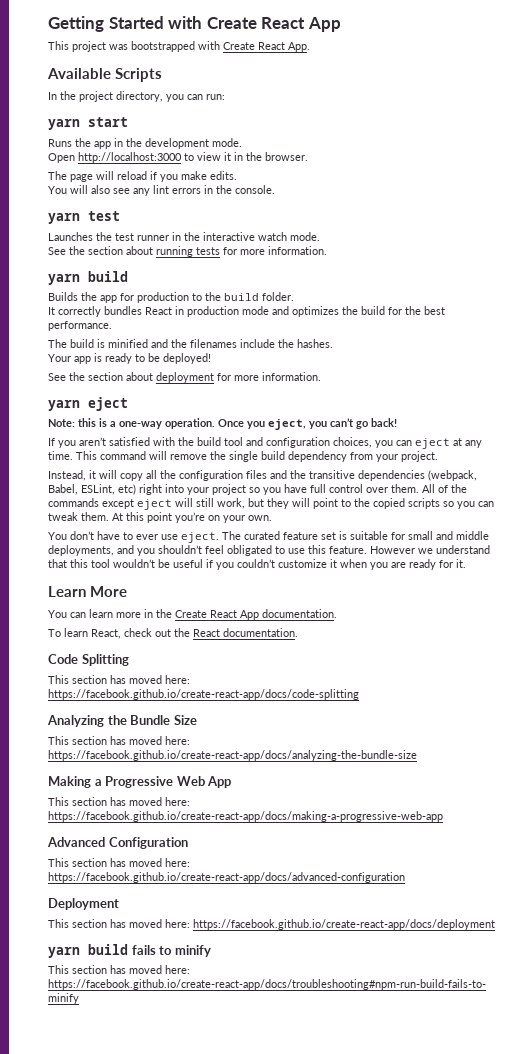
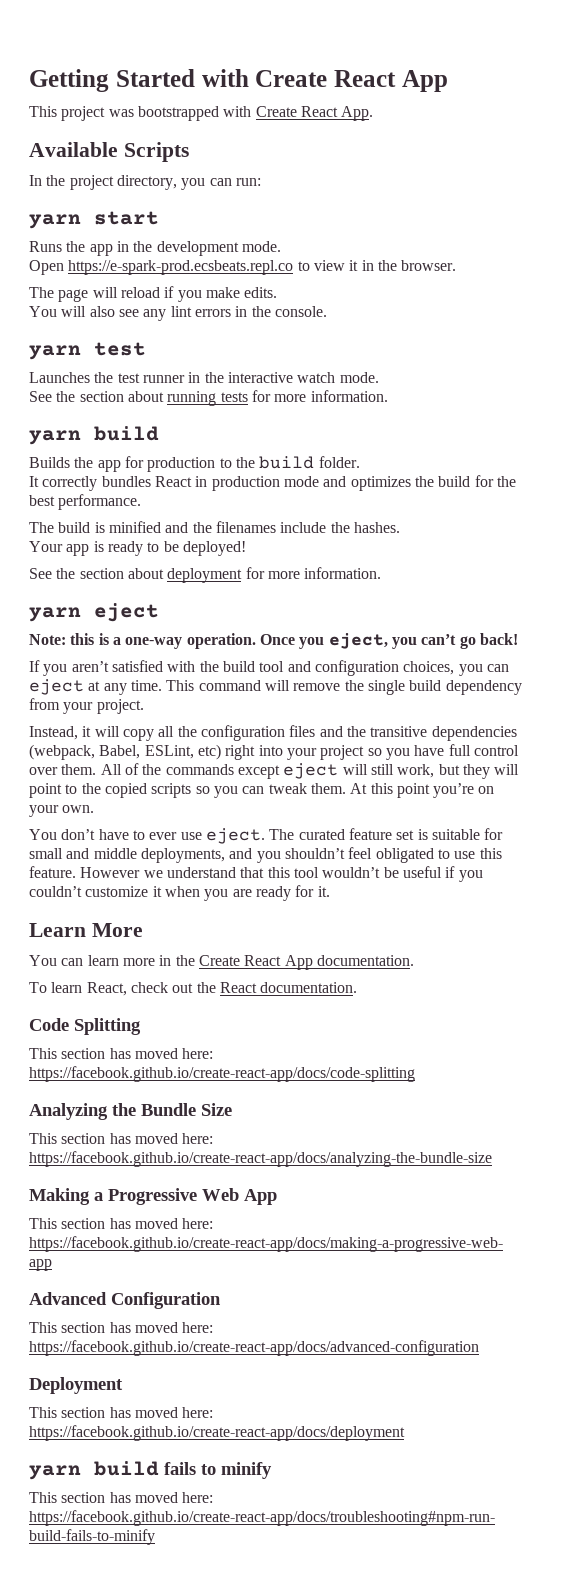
[78,152,182,163] http://localhost:3000 -> [68,260,294,275] https://e-spark-prod.ecsbeats.repl.co

